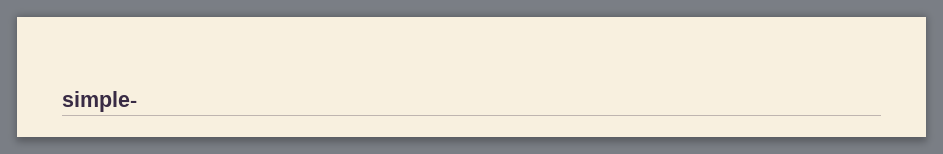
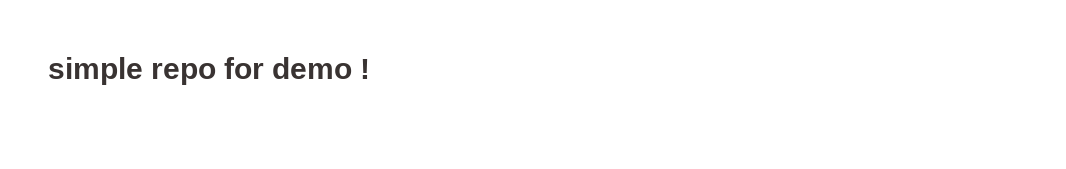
[62,91,137,112] simple- -> [48,57,371,85] simple repo for demo !

